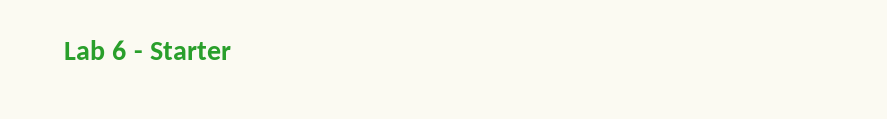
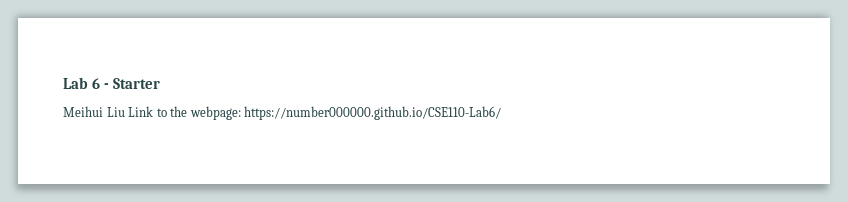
(232, 51) none -> [63,106,502,120] // Meihui Liu Link to the webpage: https://number000000.github.io/CSE110-Lab6/

